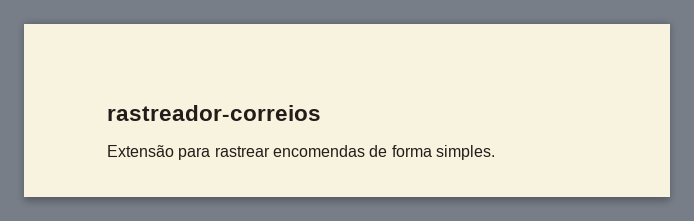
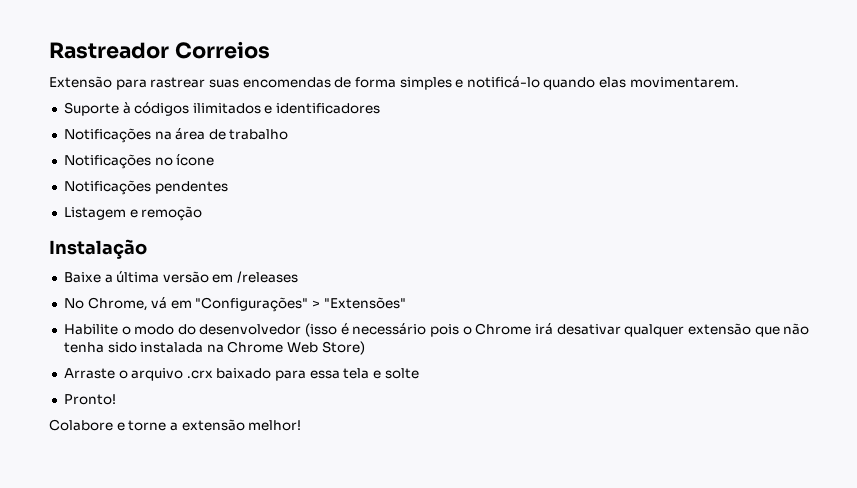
[107,105,321,121] rastreador-correios -> [49,41,270,59] Rastreador Correios
(270, 151) none -> [208,79,239,88] suas
[435,145,495,160] simples. -> [399,76,739,90] [63,102,381,116] [63,128,289,143] [63,154,215,169] [63,180,228,195] [63,206,203,221] [49,239,147,259] [63,271,299,283] [63,297,406,312] [63,323,810,337] [63,341,365,355] [63,368,419,381] [63,394,116,405] [49,419,302,431] simples e notificá-lo quando elas movimentarem. // Suporte à códigos ilimitados e identificadores // Notificações na área de trabalho // Notificações no ícone // Notificações pendentes // Listagem e remoção // Instalação // Baixe a última versão em /releases // No Chrome, vá em "Configurações" > "Extensões" // Habilite o modo do desenvolvedor (isso é necessário pois o Chrome irá desativar qualquer extensão que não tenha sido instalada na Chrome Web Store) // Arraste o arquivo .crx baixado para essa tela e solte // Pronto! // Colabore e torne a extensão melhor!

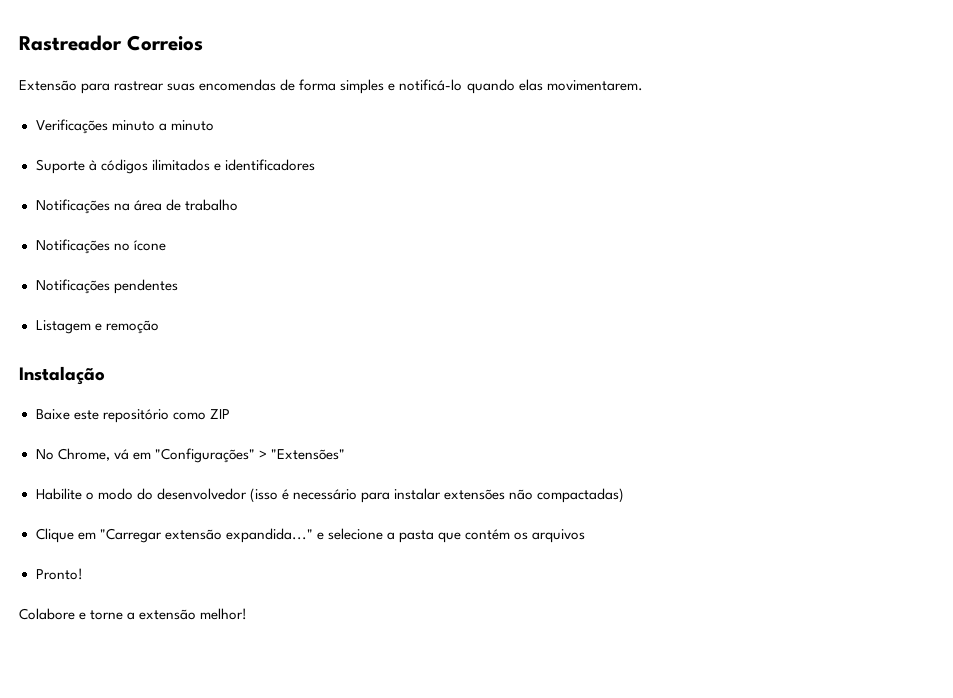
(739, 82) none -> [35,119,214,134] // Verificações minuto a minuto
[104,271,299,283] a última versão em /releases -> [73,409,230,423] este repositório como ZIP
[430,323,810,337] [63,341,365,355] [63,368,419,381] pois o Chrome irá desativar qualquer extensão que não tenha sido instalada na Chrome Web Store) // Arraste o arquivo .crx baixado para essa tela e solte -> [360,488,625,503] [35,528,586,543] para instalar extensões não compactadas) // Clique em "Carregar extensão expandida..." e selecione a pasta que contém os arquivos

